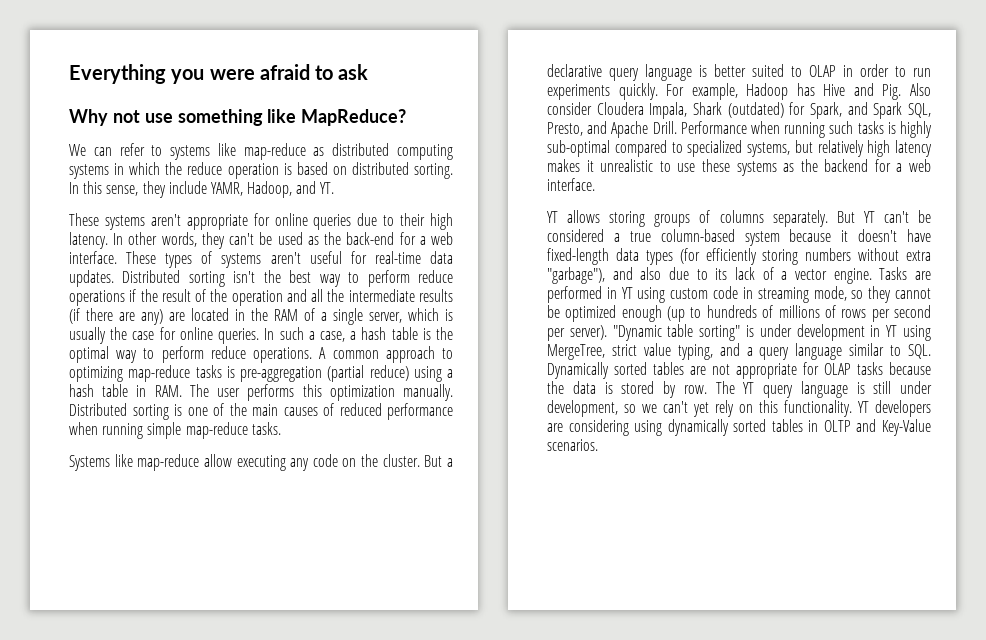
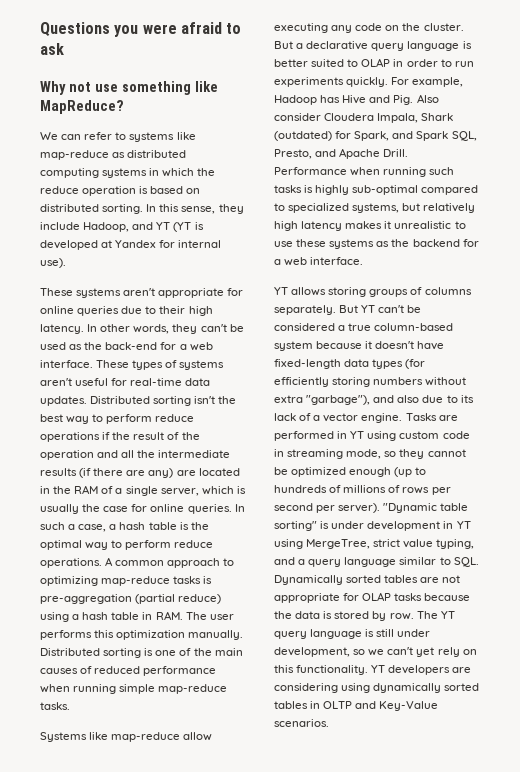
[69,64,166,84] Everything -> [40,22,110,36] Questions
[210,182,243,196] YAMR, -> (80, 226) none
[320,182,335,194] YT. -> [156,222,204,232] [40,240,222,250] [40,258,66,268] YT (YT is developed at Yandex for internal use).

